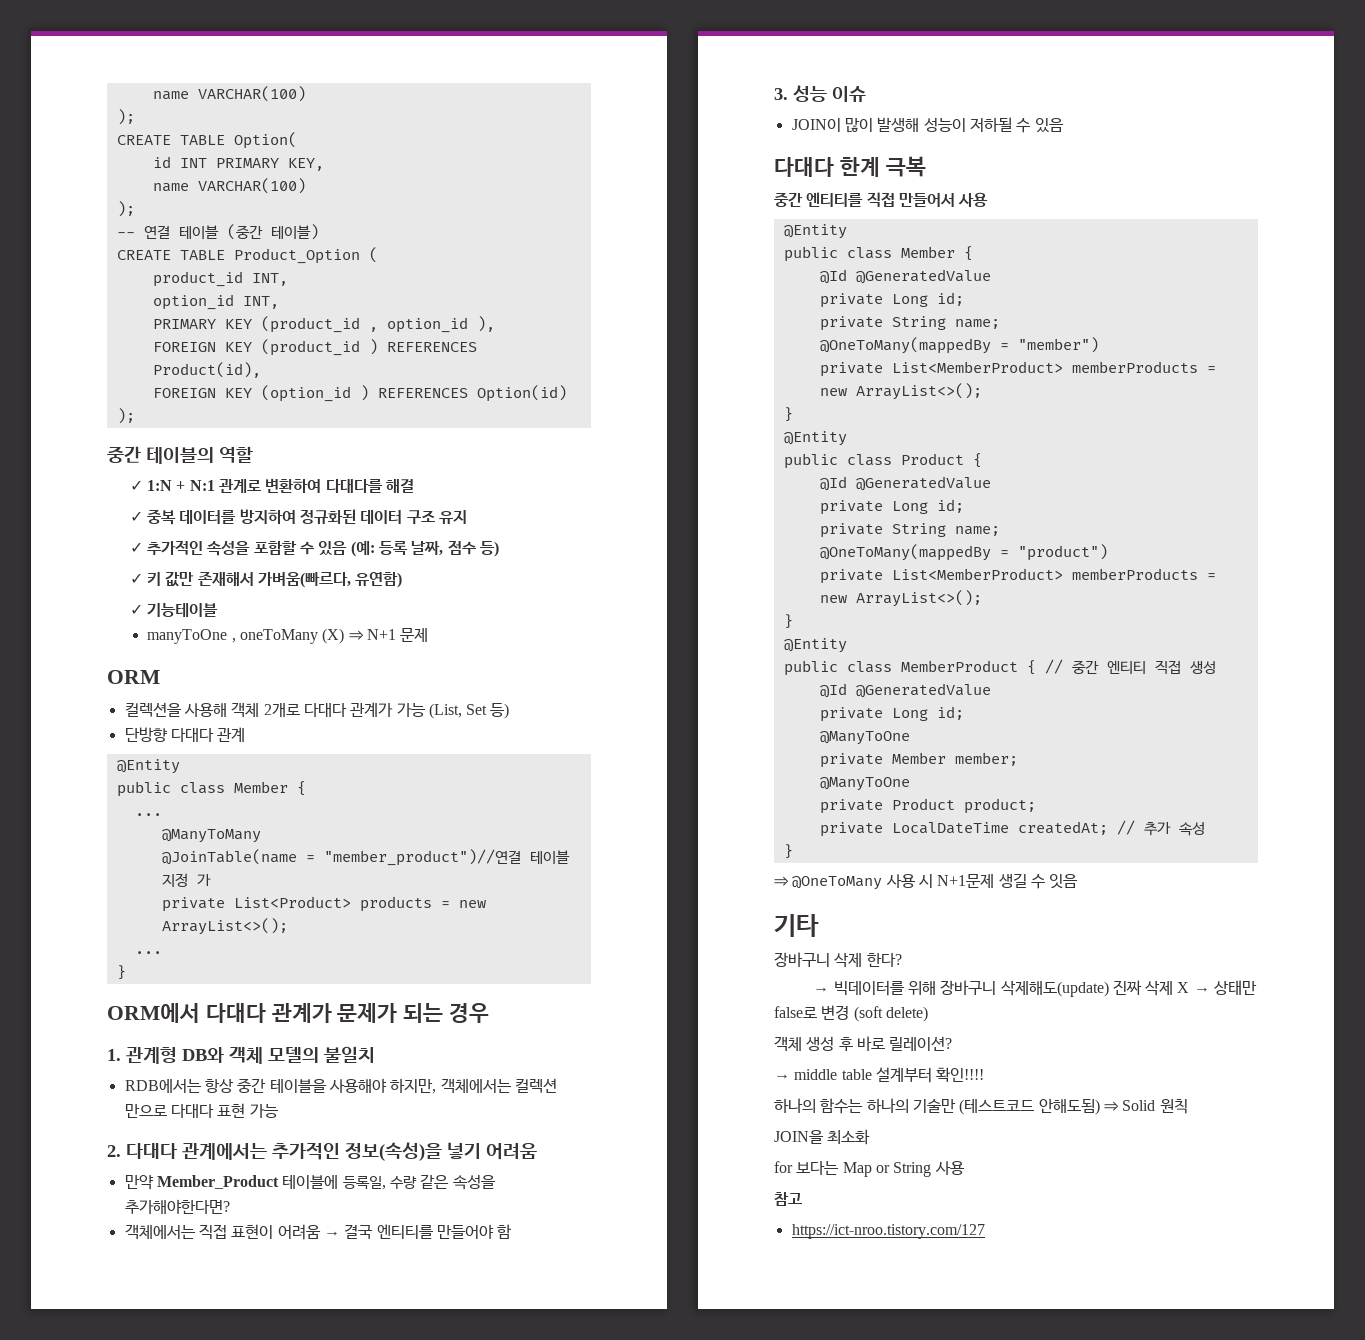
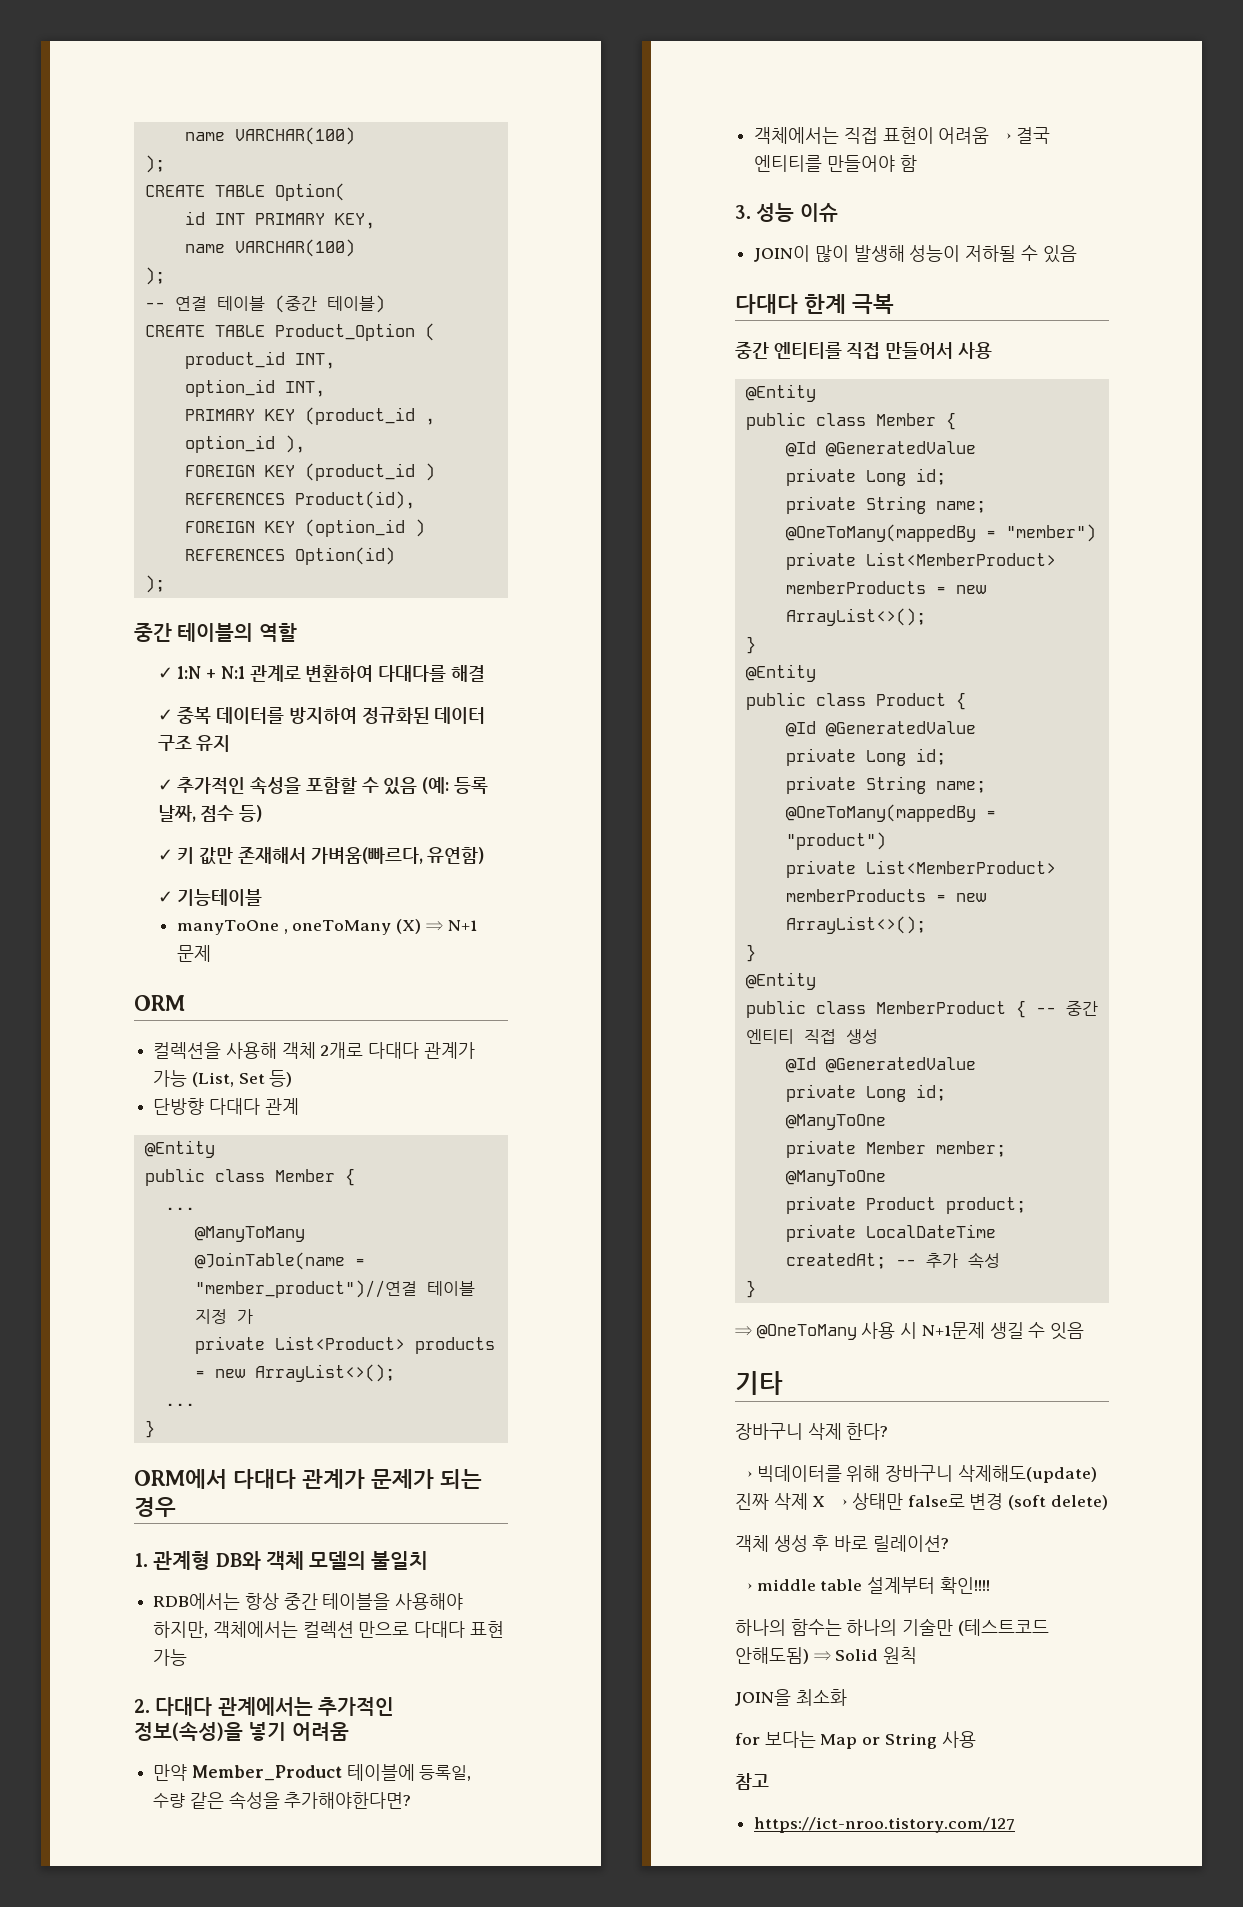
[1044,659,1063,674] // -> [1035,1007,1056,1014] --
[1116,820,1135,835] // -> [895,1259,916,1266] --

